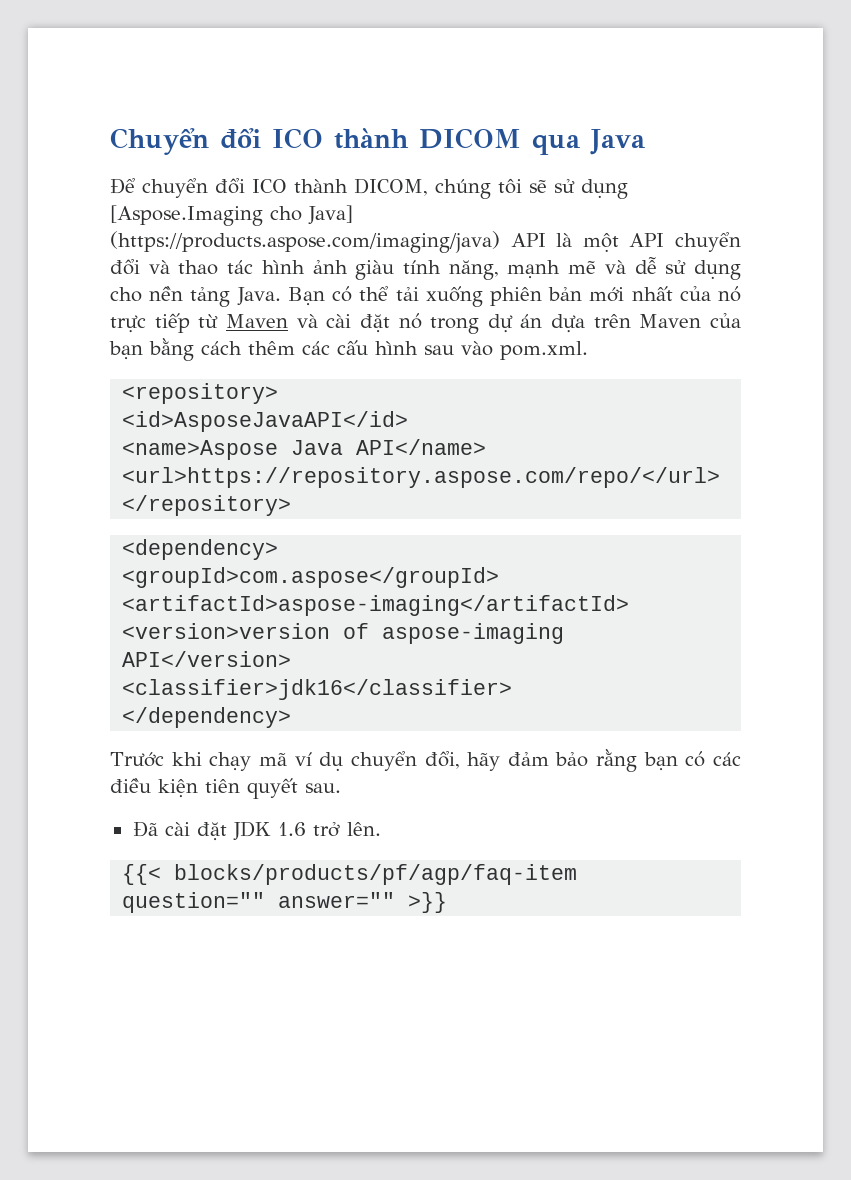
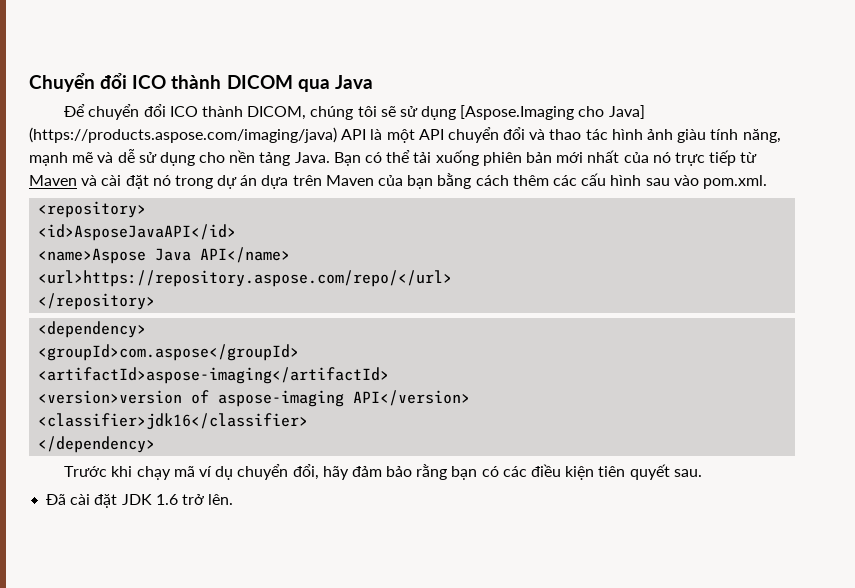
[122,864,578,885] [122,892,448,913] // {{< blocks/products/pf/agp/faq-item question="" answer="" >}} -> (234, 499) none

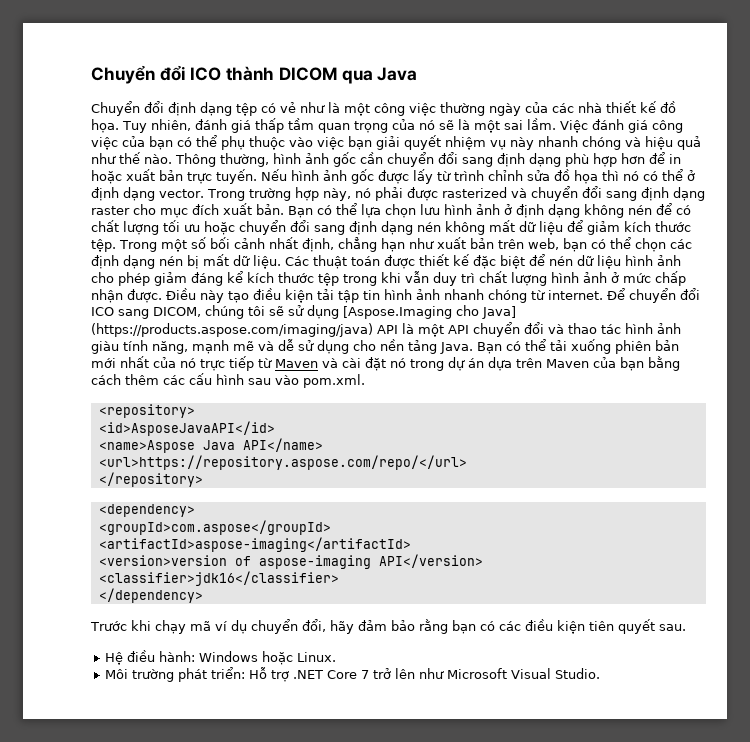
(373, 82) none -> [91,101,676,116] [91,118,683,133] [91,135,701,150] [91,152,681,167] [91,169,695,184] [91,186,705,201] [91,203,691,218] [91,220,691,235] [91,237,692,252] [91,254,681,269] [91,271,686,286] [91,288,603,303] Chuyển đổi định dạng tệp có vẻ như là một công việc thường ngày của các nhà thiết kế đồ họa. Tuy nhiên, đánh giá thấp tầm quan trọng của nó sẽ là một sai lầm. Việc đánh giá công việc của bạn có thể phụ thuộc vào việc bạn giải quyết nhiệm vụ này nhanh chóng và hiệu quả như thế nào. Thông thường, hình ảnh gốc cần chuyển đổi sang định dạng phù hợp hơn để in hoặc xuất bản trực tuyến. Nếu hình ảnh gốc được lấy từ trình chỉnh sửa đồ họa thì nó có thể ở định dạng vector. Trong trường hợp này, nó phải được rasterized và chuyển đổi sang định dạng raster cho mục đích xuất bản. Bạn có thể lựa chọn lưu hình ảnh ở định dạng không nén để có chất lượng tối ưu hoặc chuyển đổi sang định dạng nén không mất dữ liệu để giảm kích thước tệp. Trong một số bối cảnh nhất định, chẳng hạn như xuất bản trên web, bạn có thể chọn các định dạng nén bị mất dữ liệu. Các thuật toán được thiết kế đặc biệt để nén dữ liệu hình ảnh cho phép giảm đáng kể kích thước tệp trong khi vẫn duy trì chất lượng hình ảnh ở mức chấp nhận được. Điều này tạo điều kiện tải tập tin hình ảnh nhanh chóng từ internet.
[201,106,243,117] thành -> [118,309,149,319] sang
[46,494,234,508] Đã cài đặt JDK 1.6 trở lên. -> [104,650,336,665] [104,667,600,682] Hệ điều hành: Windows hoặc Linux. // Môi trường phát triển: Hỗ trợ .NET Core 7 trở lên như Microsoft Visual Studio.

